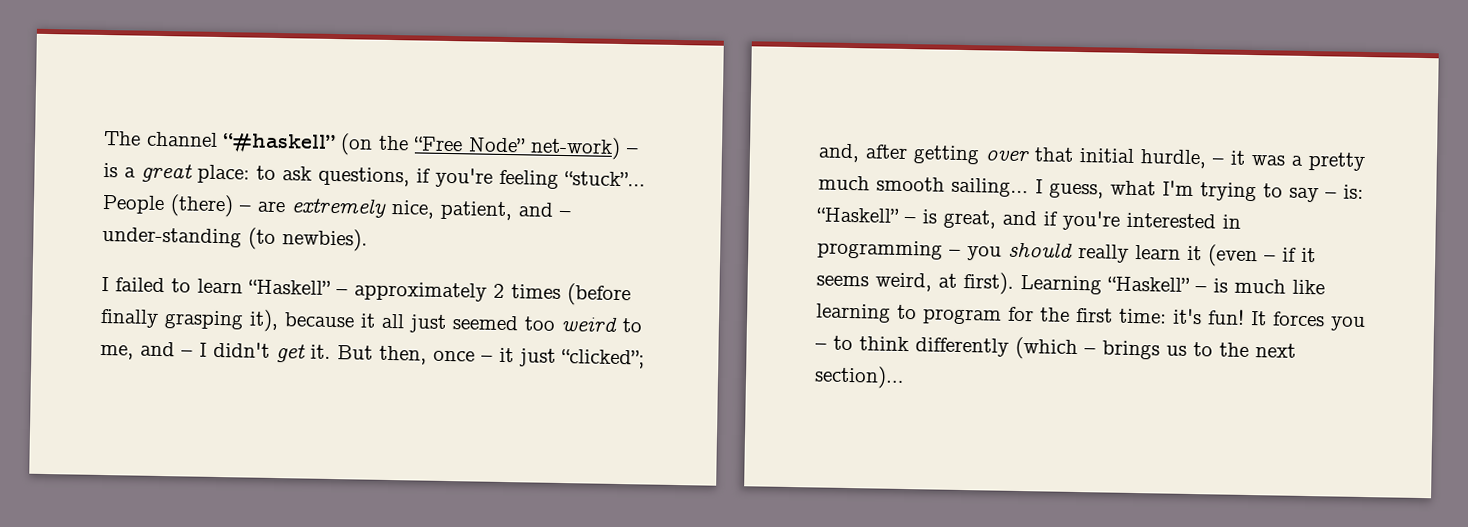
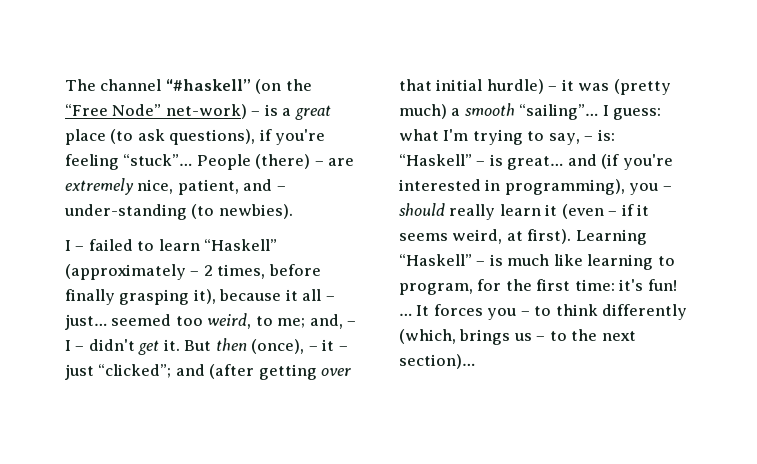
[197,164,410,187] place: to ask questions, -> [65,129,256,145] place (to ask questions),
(109, 284) none -> [75,246,85,251] –
[336,281,631,307] – approximately 2 times (before -> [65,264,321,280] (approximately – 2 times, before
[409,314,643,333] [100,341,175,360] just seemed too weird to me, and -> [325,296,335,301] [65,313,343,330] – just… seemed too weird, to me; and,
(207, 349) none -> [75,346,85,351] –
[379,345,514,365] then, once – it -> [215,338,348,354] then (once), – it –
[818,143,908,163] and, after -> [175,364,255,379] and (after
[1140,149,1207,169] hurdle, -> [486,79,544,94] hurdle)
[1291,152,1366,171] [818,175,1104,199] a pretty much smooth sailing… I guess, -> [613,79,671,95] [399,103,662,120] (pretty much) a smooth “sailing”… I guess:
[1289,187,1319,203] say -> [548,133,580,145] say,
[943,209,1241,231] [817,239,1002,261] great, and if you're interested in programming – you -> [507,154,673,170] [399,179,672,195] great… and (if you're interested in programming), you –
[922,308,1002,325] program -> [399,283,473,295] program,
(1245, 317) none -> [399,313,412,316] …
[1015,336,1096,361] (which – -> [399,329,456,344] (which,
(1187, 350) none -> [536,336,546,341] –

